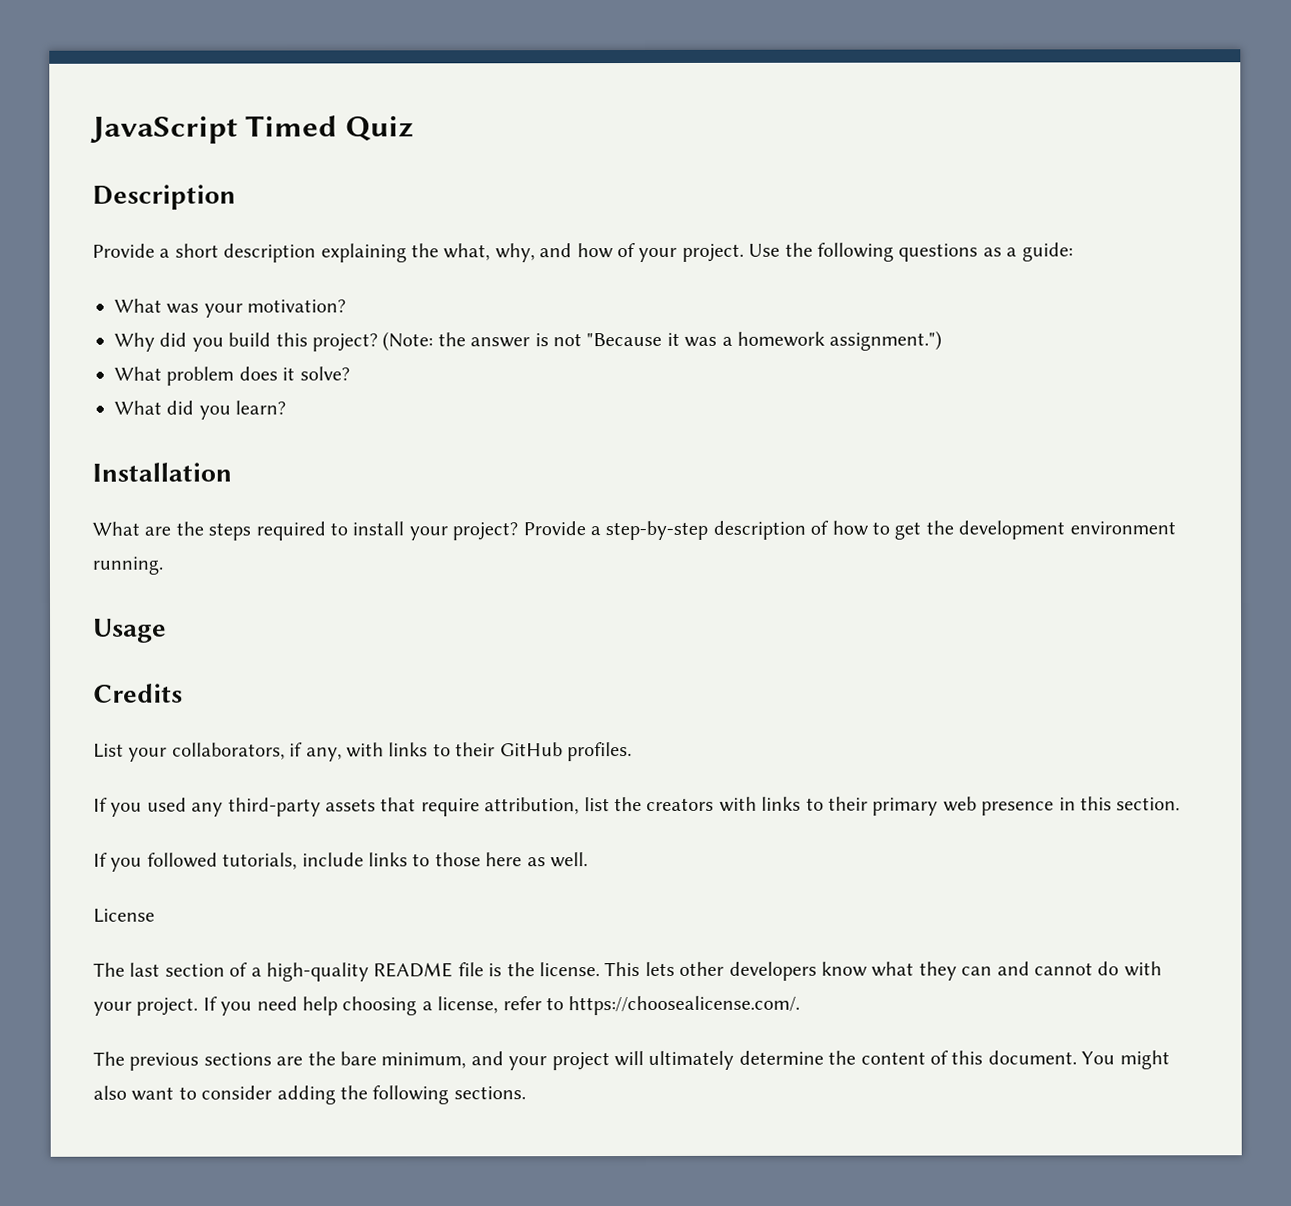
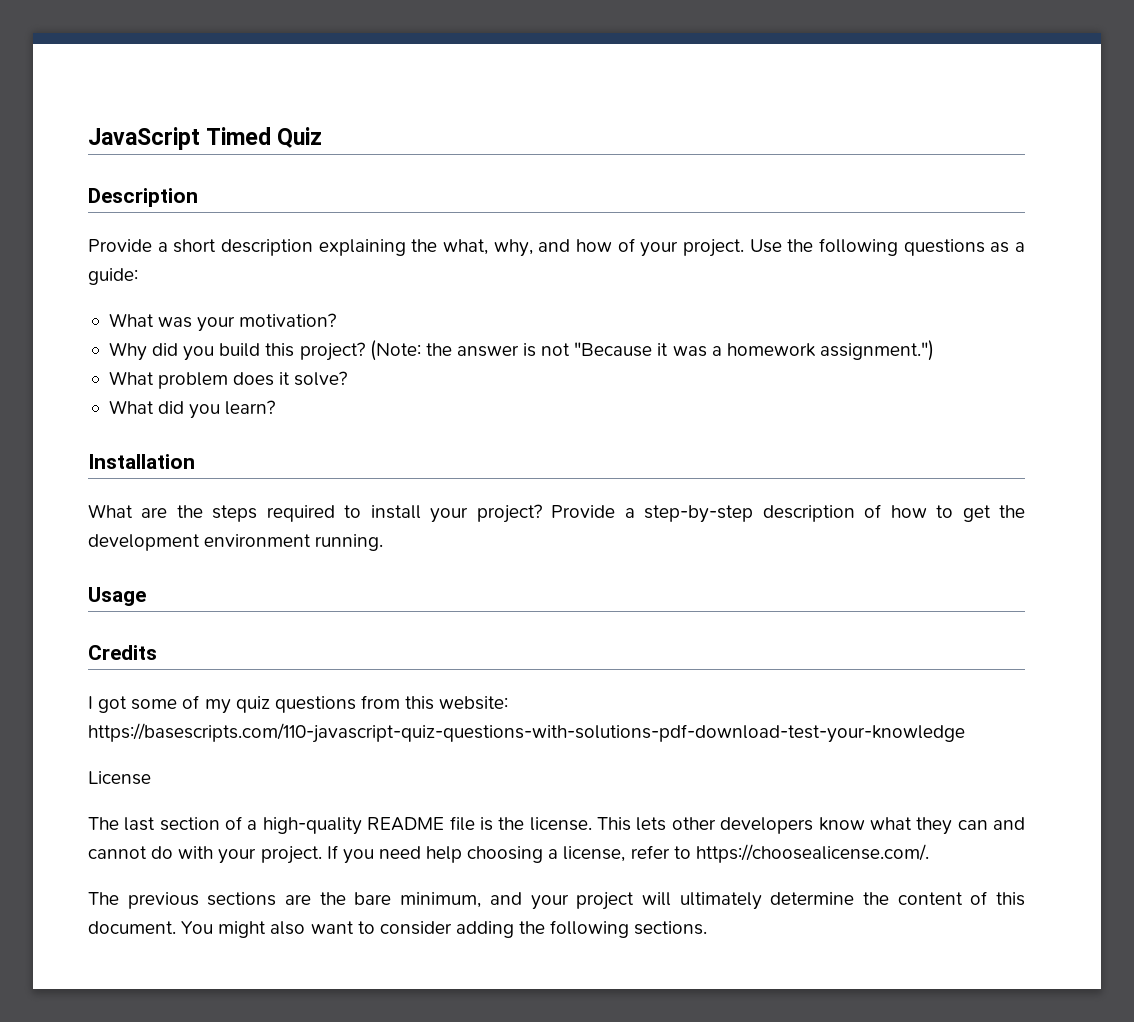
[93,742,632,762] [93,796,1181,817] [93,852,588,872] List your collaborators, if any, with links to their GitHub profiles. // If you used any third-party assets that require attribution, list the creators with links to their primary web presence in this section. // If you followed tutorials, include links to those here as well. -> [88,695,509,714] [88,723,965,743] I got some of my quiz questions from this website: https://basescripts.com/110-javascript-quiz-questions-with-solutions-pdf-download-test-your-knowledge

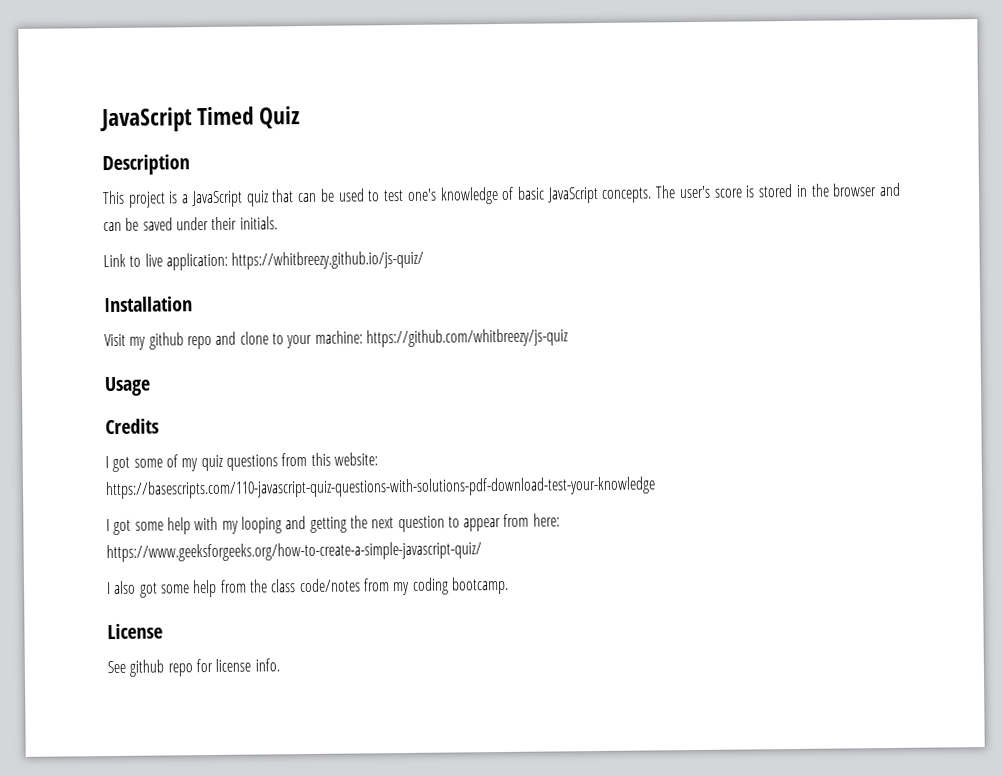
[88,238,1025,257] [88,268,138,285] [108,313,337,332] [108,340,934,361] [108,371,348,389] [108,400,276,419] [88,454,195,469] [88,504,1026,523] [88,534,384,551] Provide a short description explaining the what, why, and how of your project. Use the following questions as a guide: // What was your motivation? // Why did you build this project? (Note: the answer is not "Because it was a homework assignment.") // What problem does it solve? // What did you learn? // Installation // What are the steps required to install your project? Provide a step-by-step description of how to get the development environment running. -> [102,182,902,208] [103,216,278,232] [103,250,425,271] [104,296,193,313] [104,328,568,350] This project is a JavaScript quiz that can be used to test one's knowledge of basic JavaScript concepts. The user's score is stored in the browser and can be saved under their initials. // Link to live application: https://whitbreezy.github.io/js-quiz/ // Installation // Visit my github repo and clone to your machine: https://github.com/whitbreezy/js-quiz
[88,771,151,785] [88,816,1025,835] [88,844,929,864] [88,891,1025,910] [88,920,708,938] License // The last section of a high-quality README file is the license. This lets other developers know what they can and cannot do with your project. If you need help choosing a license, refer to https://choosealicense.com/. // The previous sections are the bare minimum, and your project will ultimately determine the content of this document. You might also want to consider adding the following sections. -> [106,513,560,536] [106,541,482,563] [106,576,509,598] [107,623,163,640] [107,658,280,677] I got some help with my looping and getting the next question to appear from here: https://www.geeksforgeeks.org/how-to-create-a-simple-javascript-quiz/ // I also got some help from the class code/notes from my coding bootcamp. // License // See github repo for license info.

